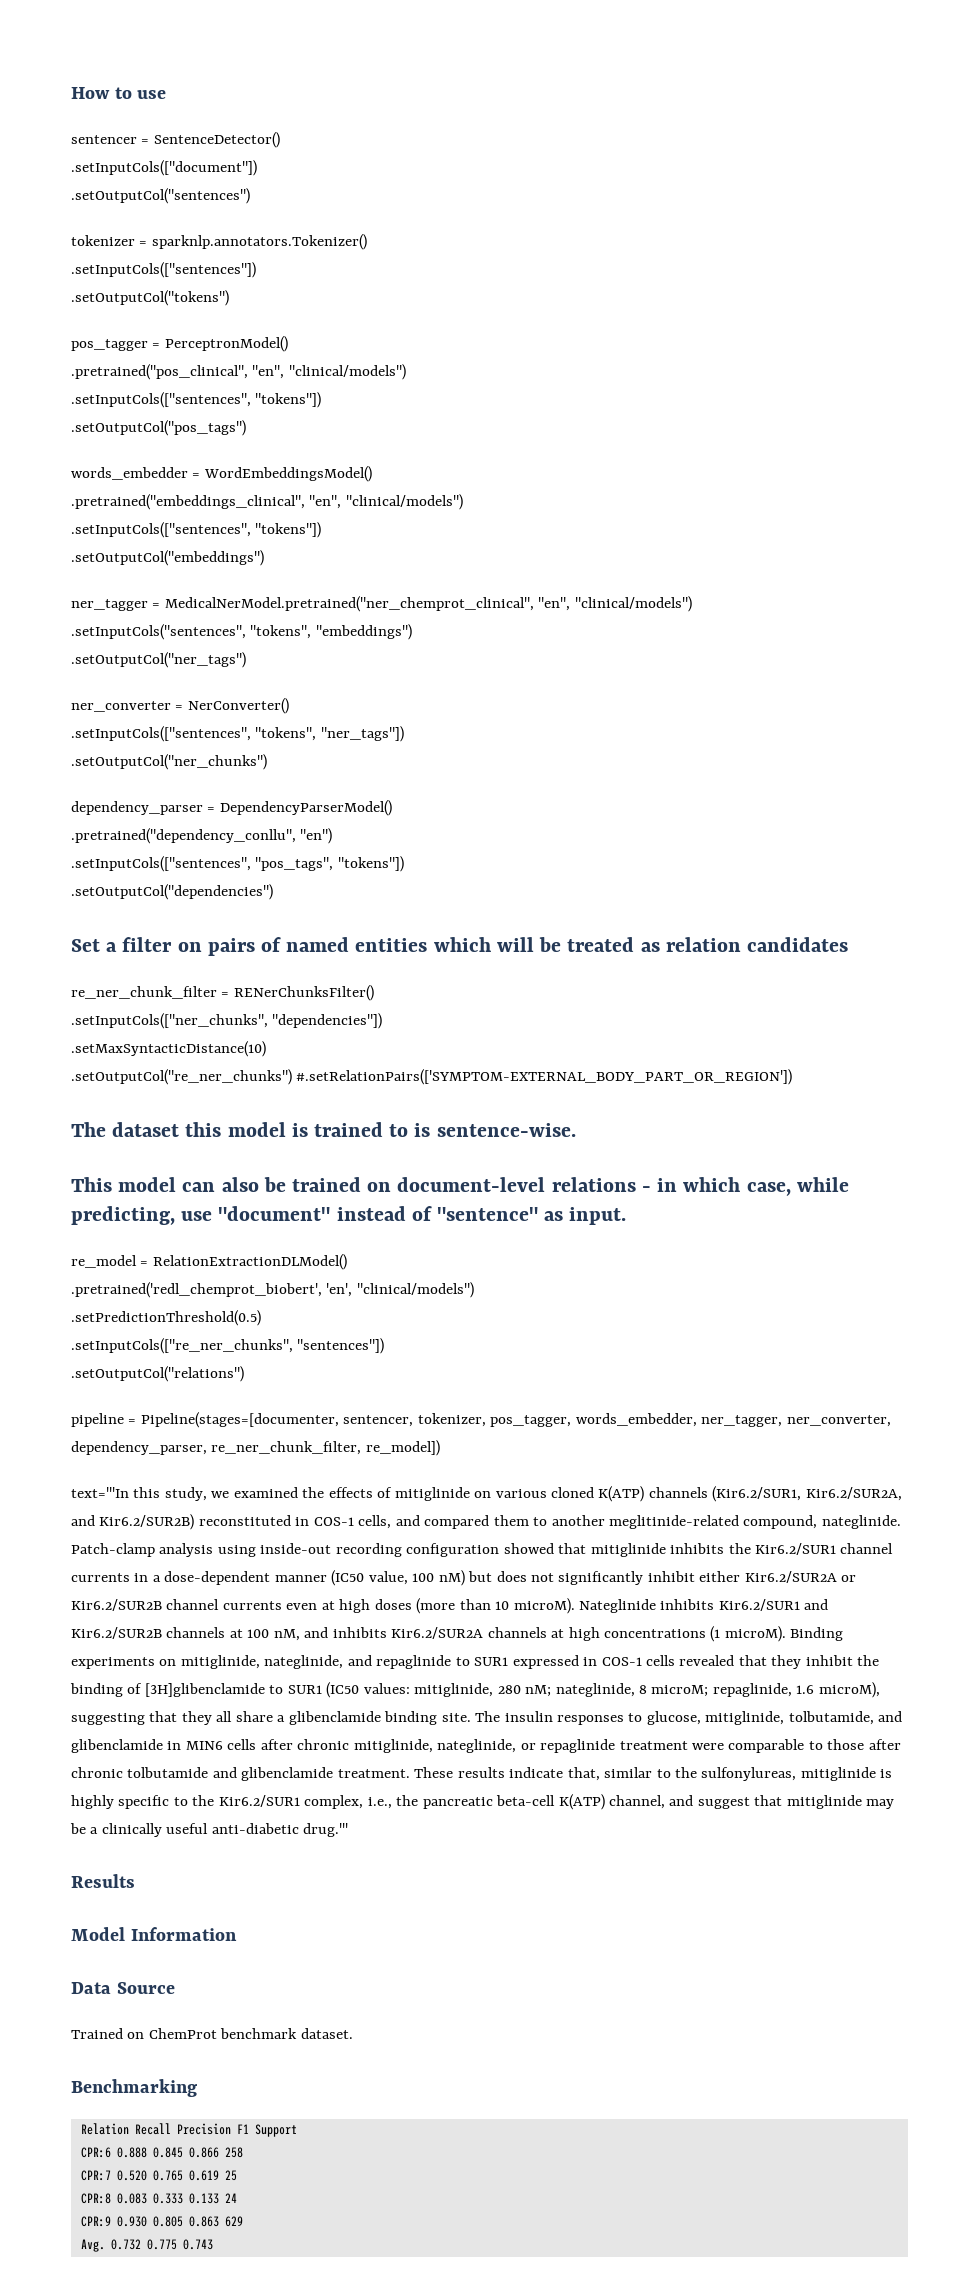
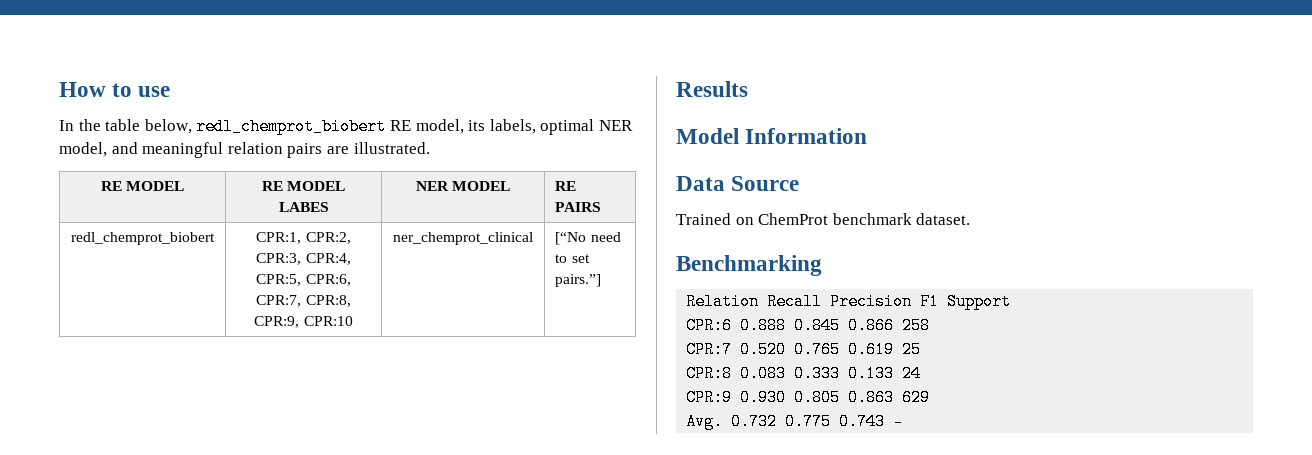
[71,132,280,148] [71,160,257,176] [71,188,250,204] [71,234,367,250] [71,262,256,278] [71,290,229,306] [71,336,288,352] [71,364,406,380] [71,392,322,408] [71,420,246,436] [71,466,372,482] [71,494,463,510] [71,522,322,538] [71,550,264,566] [71,596,692,612] [71,624,412,640] [71,652,246,668] [71,698,289,714] [71,726,404,742] [71,754,267,770] [71,800,392,816] [71,828,333,844] [71,856,404,872] [71,884,273,900] [71,937,848,956] [71,985,374,1001] [71,1013,383,1029] [71,1041,266,1057] [71,1069,793,1085] [71,1122,576,1137] [71,1177,849,1196] [71,1206,627,1225] [71,1254,347,1270] [71,1282,474,1298] [71,1310,261,1326] [71,1338,385,1354] [71,1366,244,1382] [71,1412,891,1428] [71,1440,440,1456] [71,1486,902,1502] [71,1514,901,1530] [71,1543,894,1557] [71,1570,857,1586] [71,1598,829,1614] [71,1626,844,1642] [71,1655,880,1669] [70,1682,880,1698] [71,1711,903,1725] [71,1739,901,1753] [71,1767,893,1781] [71,1794,895,1810] [70,1823,349,1837] sentencer = SentenceDetector() // .setInputCols(["document"]) // .setOutputCol("sentences") // tokenizer = sparknlp.annotators.Tokenizer() // .setInputCols(["sentences"]) // .setOutputCol("tokens") // pos_tagger = PerceptronModel() // .pretrained("pos_clinical", "en", "clinical/models") // .setInputCols(["sentences", "tokens"]) // .setOutputCol("pos_tags") // words_embedder = WordEmbeddingsModel() // .pretrained("embeddings_clinical", "en", "clinical/models") // .setInputCols(["sentences", "tokens"]) // .setOutputCol("embeddings") // ner_tagger = MedicalNerModel.pretrained("ner_chemprot_clinical", "en", "clinical/models") // .setInputCols("sentences", "tokens", "embeddings") // .setOutputCol("ner_tags") // ner_converter = NerConverter() // .setInputCols(["sentences", "tokens", "ner_tags"]) // .setOutputCol("ner_chunks") // dependency_parser = DependencyParserModel() // .pretrained("dependency_conllu", "en") // .setInputCols(["sentences", "pos_tags", "tokens"]) // .setOutputCol("dependencies") // Set a filter on pairs of named entities which will be treated as relation candidates // re_ner_chunk_filter = RENerChunksFilter() // .setInputCols(["ner_chunks", "dependencies"]) // .setMaxSyntacticDistance(10) // .setOutputCol("re_ner_chunks") #.setRelationPairs(['SYMPTOM-EXTERNAL_BODY_PART_OR_REGION']) // The dataset this model is trained to is sentence-wise. // This model can also be trained on document-level relations - in which case, while predicting, use "document" instead of "sentence" as input. // re_model = RelationExtractionDLModel() // .pretrained('redl_chemprot_biobert', 'en', "clinical/models") // .setPredictionThreshold(0.5) // .setInputCols(["re_ner_chunks", "sentences"]) // .setOutputCol("relations") // pipeline = Pipeline(stages=[documenter, sentencer, tokenizer, pos_tagger, words_embedder, ner_tagger, ner_converter, dependency_parser, re_ner_chunk_filter, re_model]) // text='''In this study, we examined the effects of mitiglinide on various cloned K(ATP) channels (Kir6.2/SUR1, Kir6.2/SUR2A, and Kir6.2/SUR2B) reconstituted in COS-1 cells, and compared them to another meglitinide-related compound, nateglinide. Patch-clamp analysis using inside-out recording configuration showed that mitiglinide inhibits the Kir6.2/SUR1 channel currents in a dose-dependent manner (IC50 value, 100 nM) but does not significantly inhibit either Kir6.2/SUR2A or Kir6.2/SUR2B channel currents even at high doses (more than 10 microM). Nateglinide inhibits Kir6.2/SUR1 and Kir6.2/SUR2B channels at 100 nM, and inhibits Kir6.2/SUR2A channels at high concentrations (1 microM). Binding experiments on mitiglinide, nateglinide, and repaglinide to SUR1 expressed in COS-1 cells revealed that they inhibit the binding of [3H]glibenclamide to SUR1 (IC50 values: mitiglinide, 280 nM; nateglinide, 8 microM; repaglinide, 1.6 microM), suggesting that they all share a glibenclamide binding site. The insulin responses to glucose, mitiglinide, tolbutamide, and glibenclamide in MIN6 cells after chronic mitiglinide, nateglinide, or repaglinide treatment were comparable to those after chronic tolbutamide and glibenclamide treatment. These results indicate that, similar to the sulfonylureas, mitiglinide is highly specific to the Kir6.2/SUR1 complex, i.e., the pancreatic beta-cell K(ATP) channel, and suggest that mitiglinide may be a clinically useful anti-diabetic drug.''' -> [59,118,633,135] [59,142,430,158] [100,181,185,191] [261,181,346,191] [278,202,329,212] [415,181,511,191] [555,181,577,191] [555,202,602,212] [71,232,215,245] [256,232,351,244] [256,253,351,265] [256,274,351,286] [256,295,351,307] [254,316,353,328] [393,232,533,245] [555,232,621,245] [555,254,590,263] [555,274,602,287] In the table below, redl_chemprot_biobert RE model, its labels, optimal NER model, and meaningful relation pairs are illustrated. // RE MODEL | RE MODEL LABES | NER MODEL | RE PAIRS // redl_chemprot_biobert | CPR:1, CPR:2, CPR:3, CPR:4, CPR:5, CPR:6, CPR:7, CPR:8, CPR:9, CPR:10 | ner_chemprot_clinical | [“No need to set pairs.”]
(213, 2244) none -> [893,413,904,430] -

